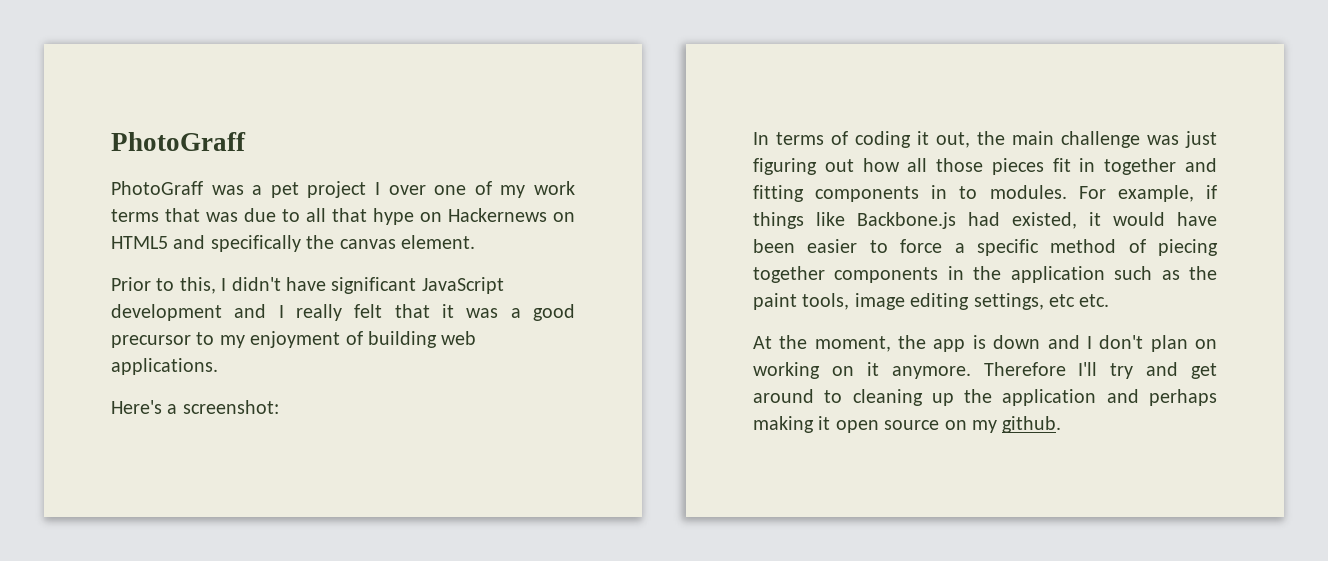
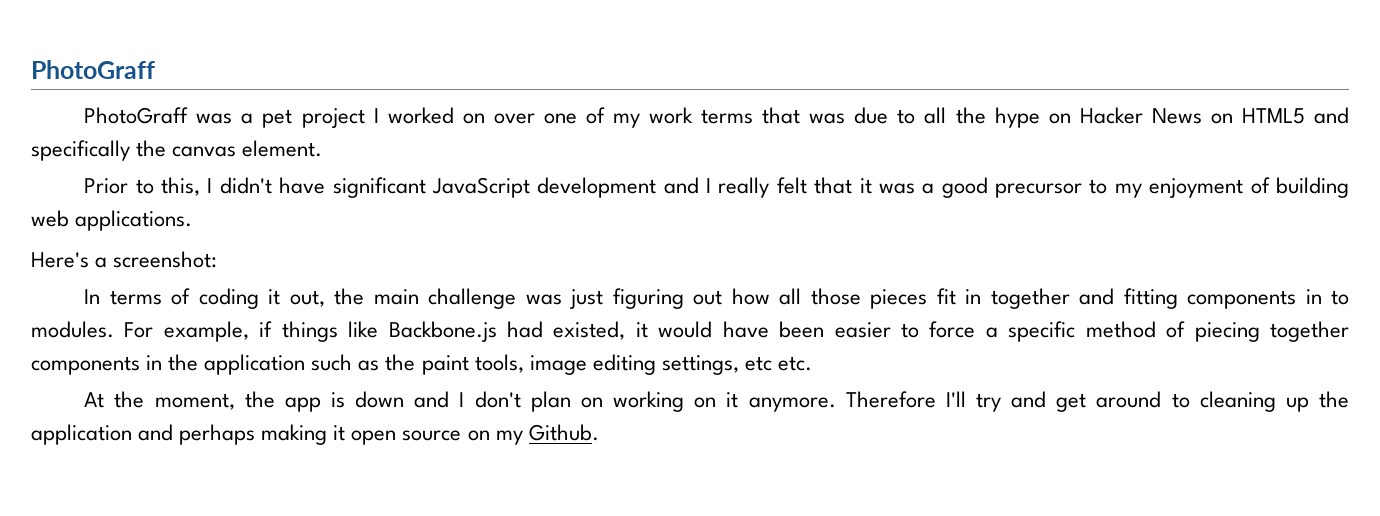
(380, 188) none -> [387,107,485,124] worked on
[332,208,367,222] that -> [955,107,986,124] the
[448,208,547,222] Hackernews -> [1079,107,1202,124] Hacker News
[1002,416,1062,433] github. -> [528,424,599,441] Github.

